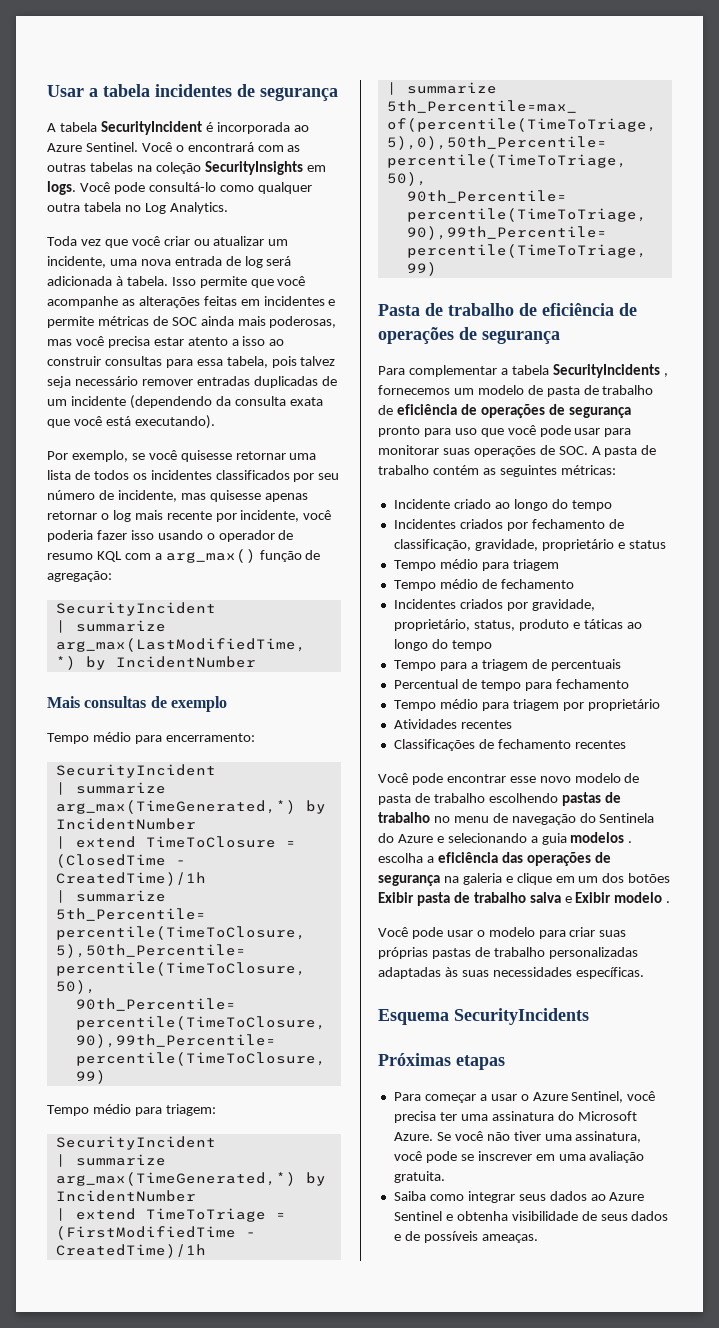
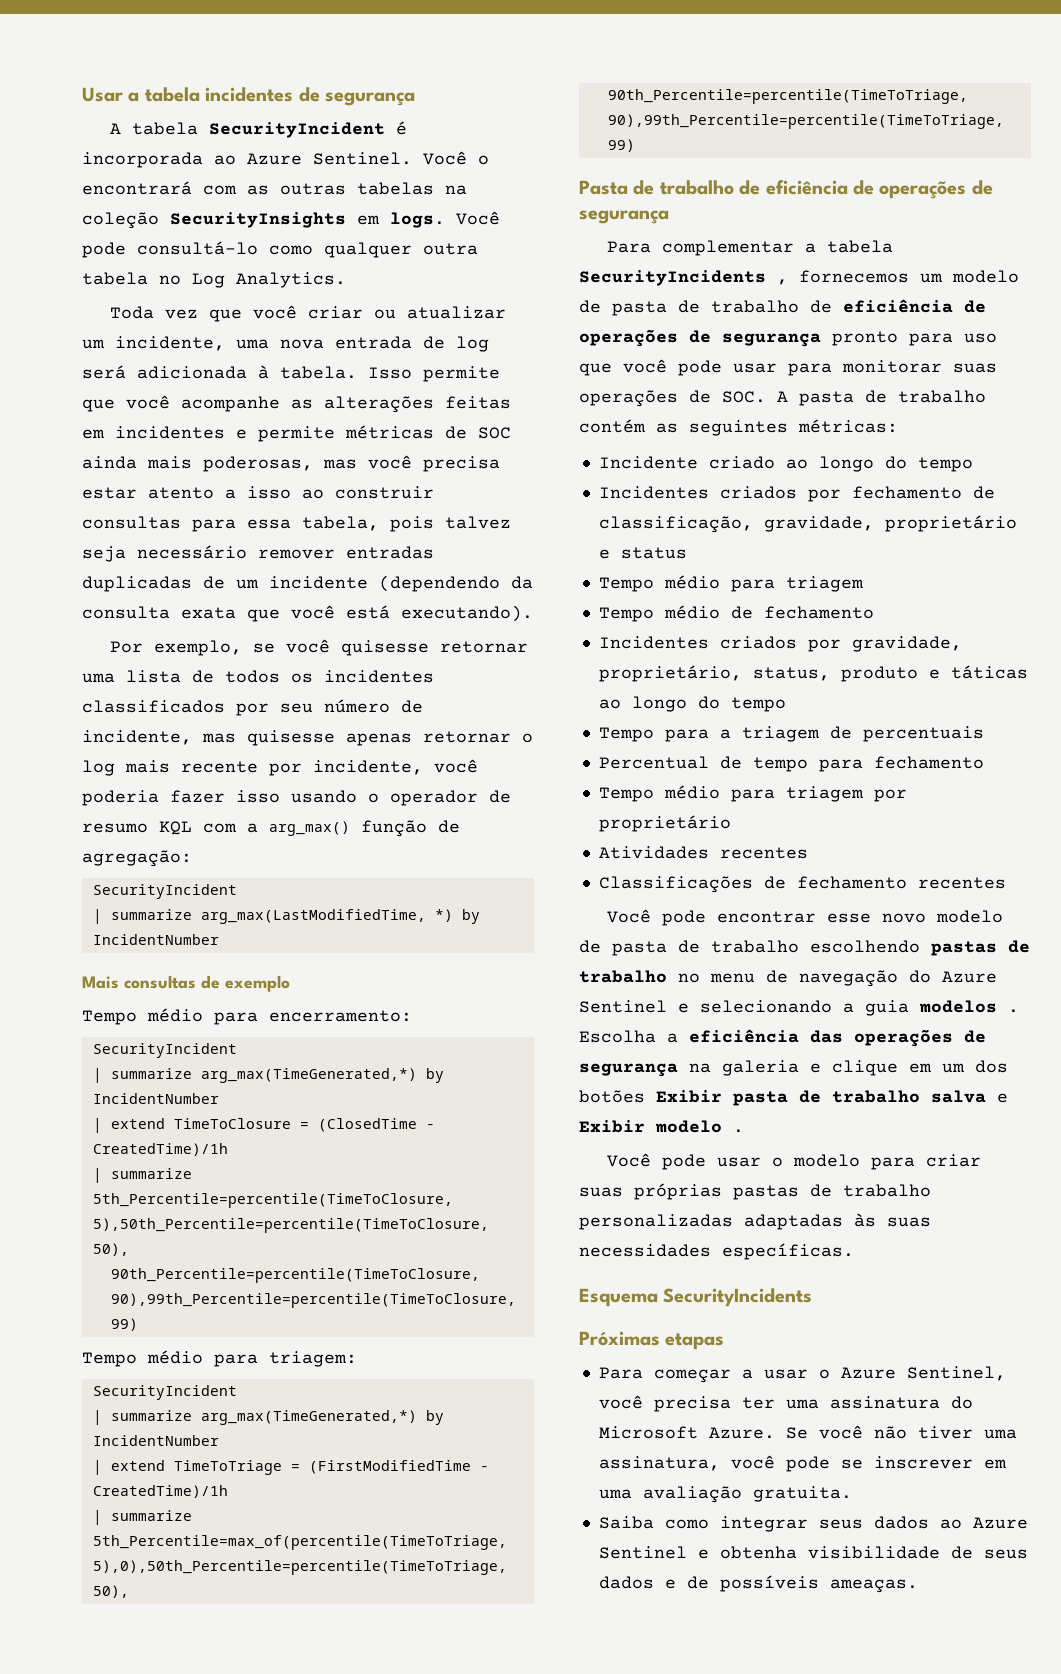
[599,813,655,823] [378,833,433,843] Sentinela do Azure -> [942,971,997,983] [579,1000,667,1013] Azure Sentinel
[378,853,423,863] escolha -> [579,1030,656,1043] Escolha

